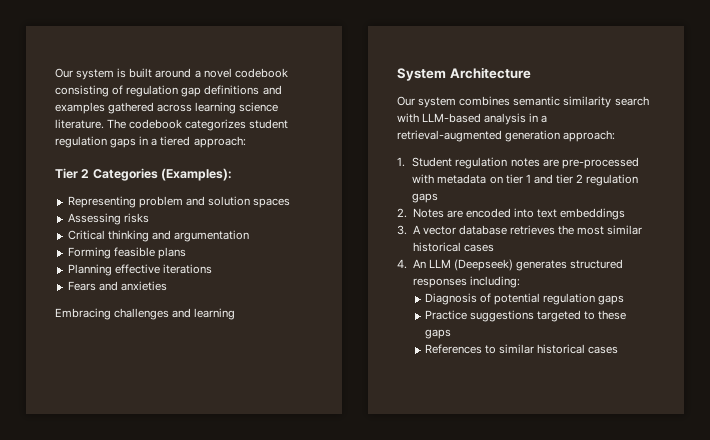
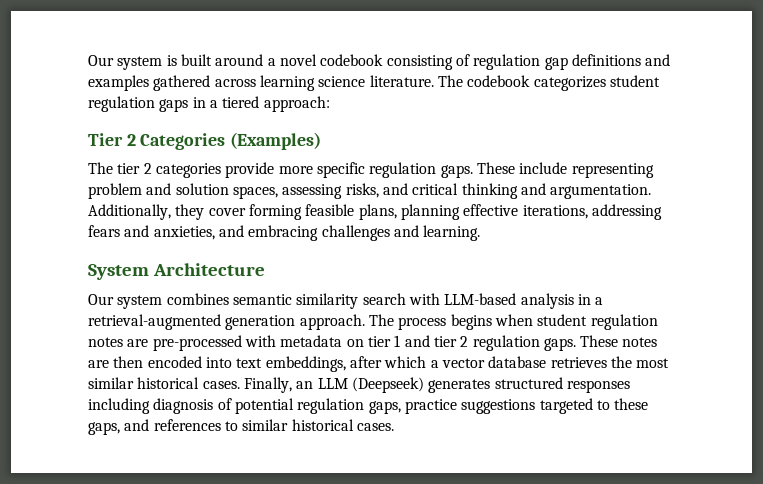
[161,168,233,181] [67,196,291,208] [67,213,149,225] [67,230,249,242] [67,247,186,259] [67,264,212,276] [67,281,167,291] [55,308,111,320] (Examples): // Representing problem and solution spaces // Assessing risks // Critical thinking and argumentation // Forming feasible plans // Planning effective iterations // Fears and anxieties // Embracing -> [230,132,322,150] [88,162,654,178] [88,183,652,199] [88,204,662,220] [88,225,319,241] (Examples) // The tier 2 categories provide more specific regulation gaps. These include representing problem and solution spaces, assessing risks, and critical thinking and argumentation. Additionally, they cover forming feasible plans, planning effective iterations, addressing fears and anxieties, and embracing
[194,308,236,320] learning -> [423,225,481,241] learning.
[563,130,616,142] [397,157,453,167] approach: // 1. Student -> [299,314,588,330] approach. The process begins when student
[412,193,439,203] [397,208,626,220] [397,225,421,235] gaps // 2. Notes are encoded into text embeddings // 3. A -> [543,335,658,351] [88,356,439,372] gaps. These notes are then encoded into text embeddings, after which a
[463,244,494,252] [397,259,426,269] cases // 4. An -> [202,377,314,393] cases. Finally, an
[469,276,520,288] [424,293,477,305] including: // Diagnosis -> [88,398,214,414] including diagnosis
[598,295,625,305] [424,310,467,320] gaps // Practice -> [368,399,457,414] gaps, practice
[424,329,451,339] [424,344,482,354] gaps // References -> [88,419,221,435] gaps, and references
[588,346,619,354] cases -> [356,423,394,431] cases.

